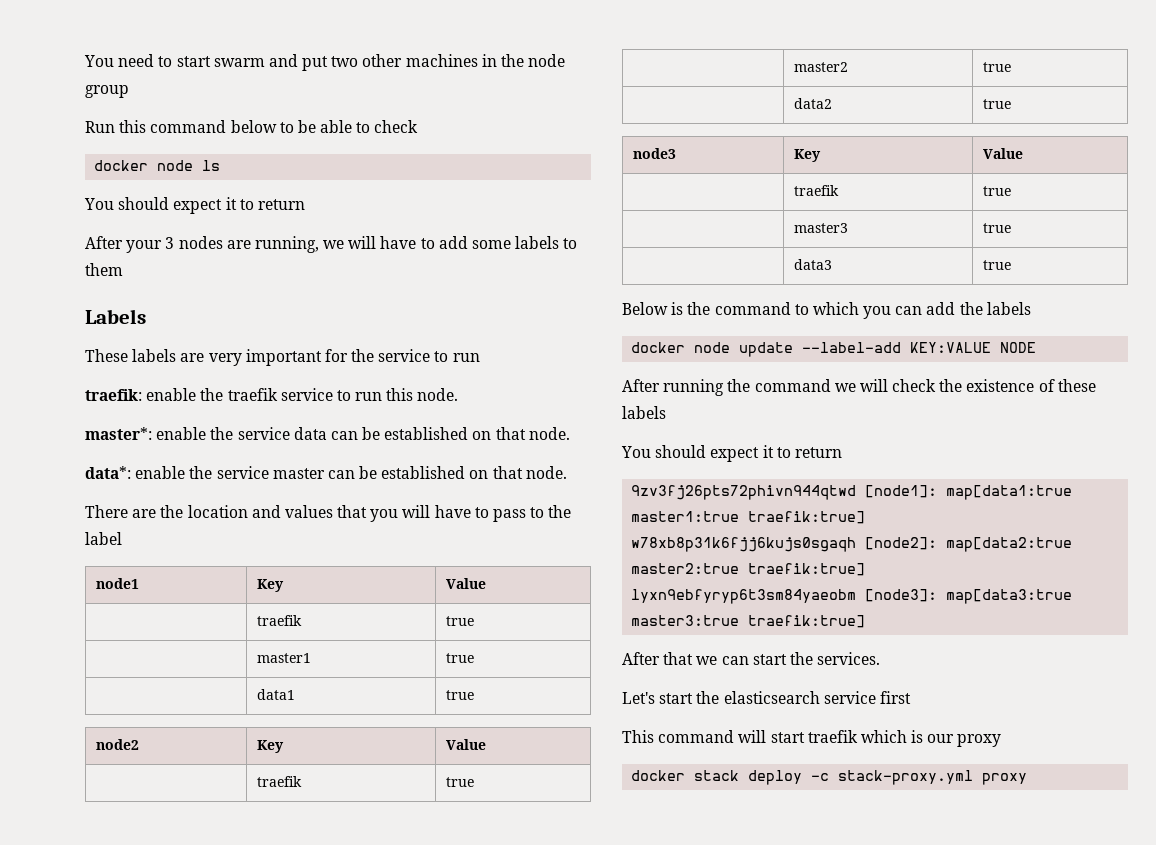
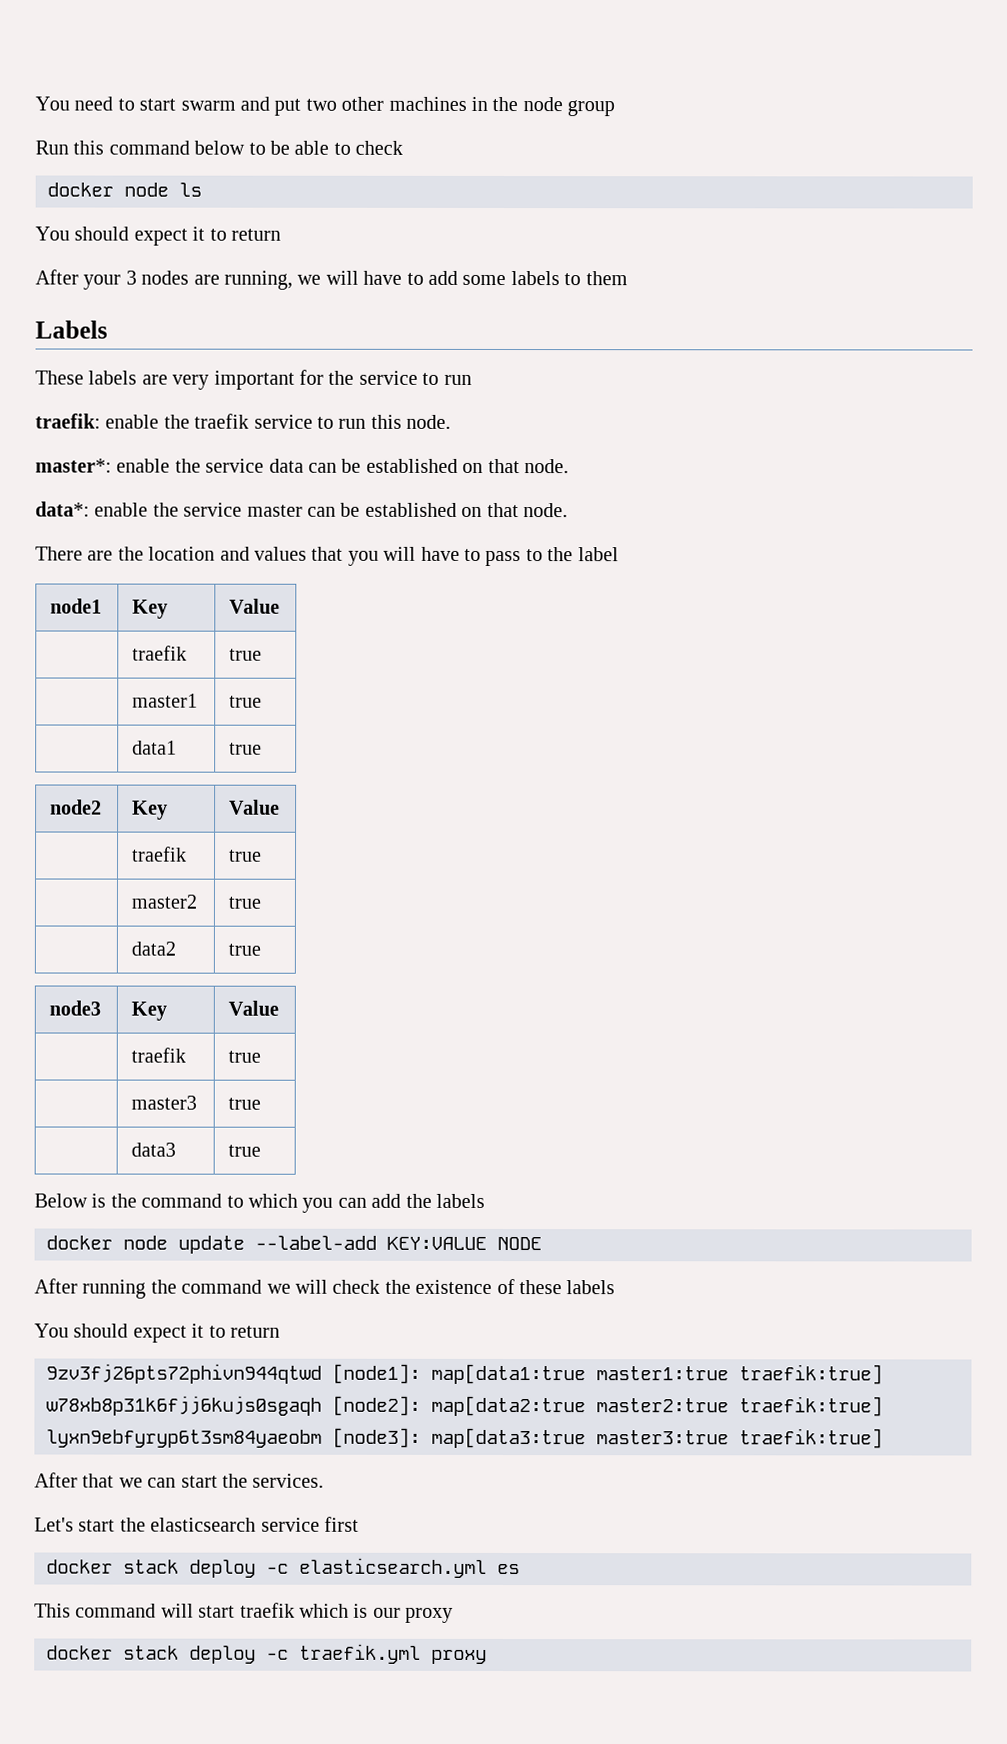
(911, 697) none -> [46,1557,520,1578] // docker stack deploy -c elasticsearch.yml es
[838,770,974,785] stack-proxy.yml -> [299,1643,421,1664] traefik.yml

